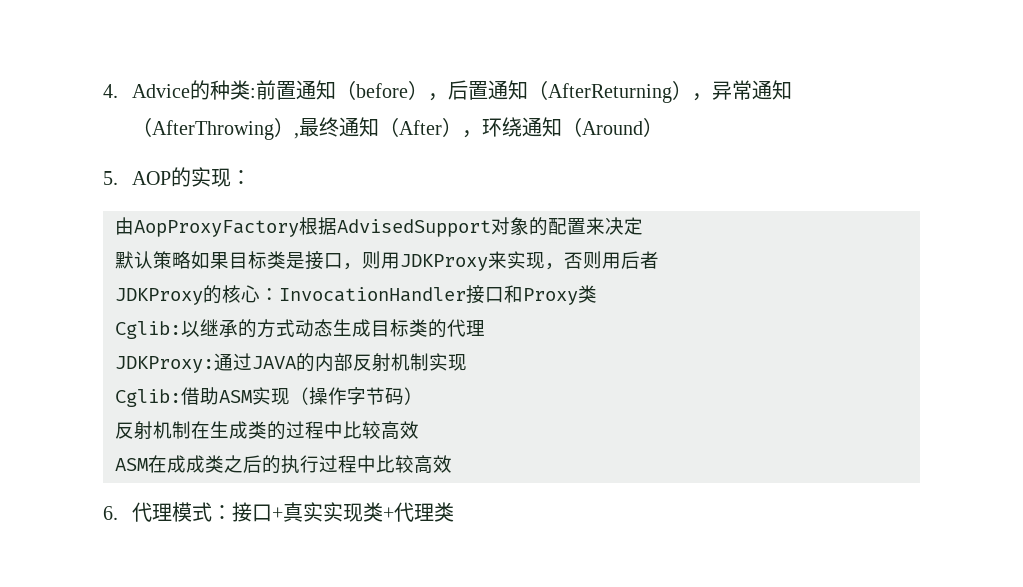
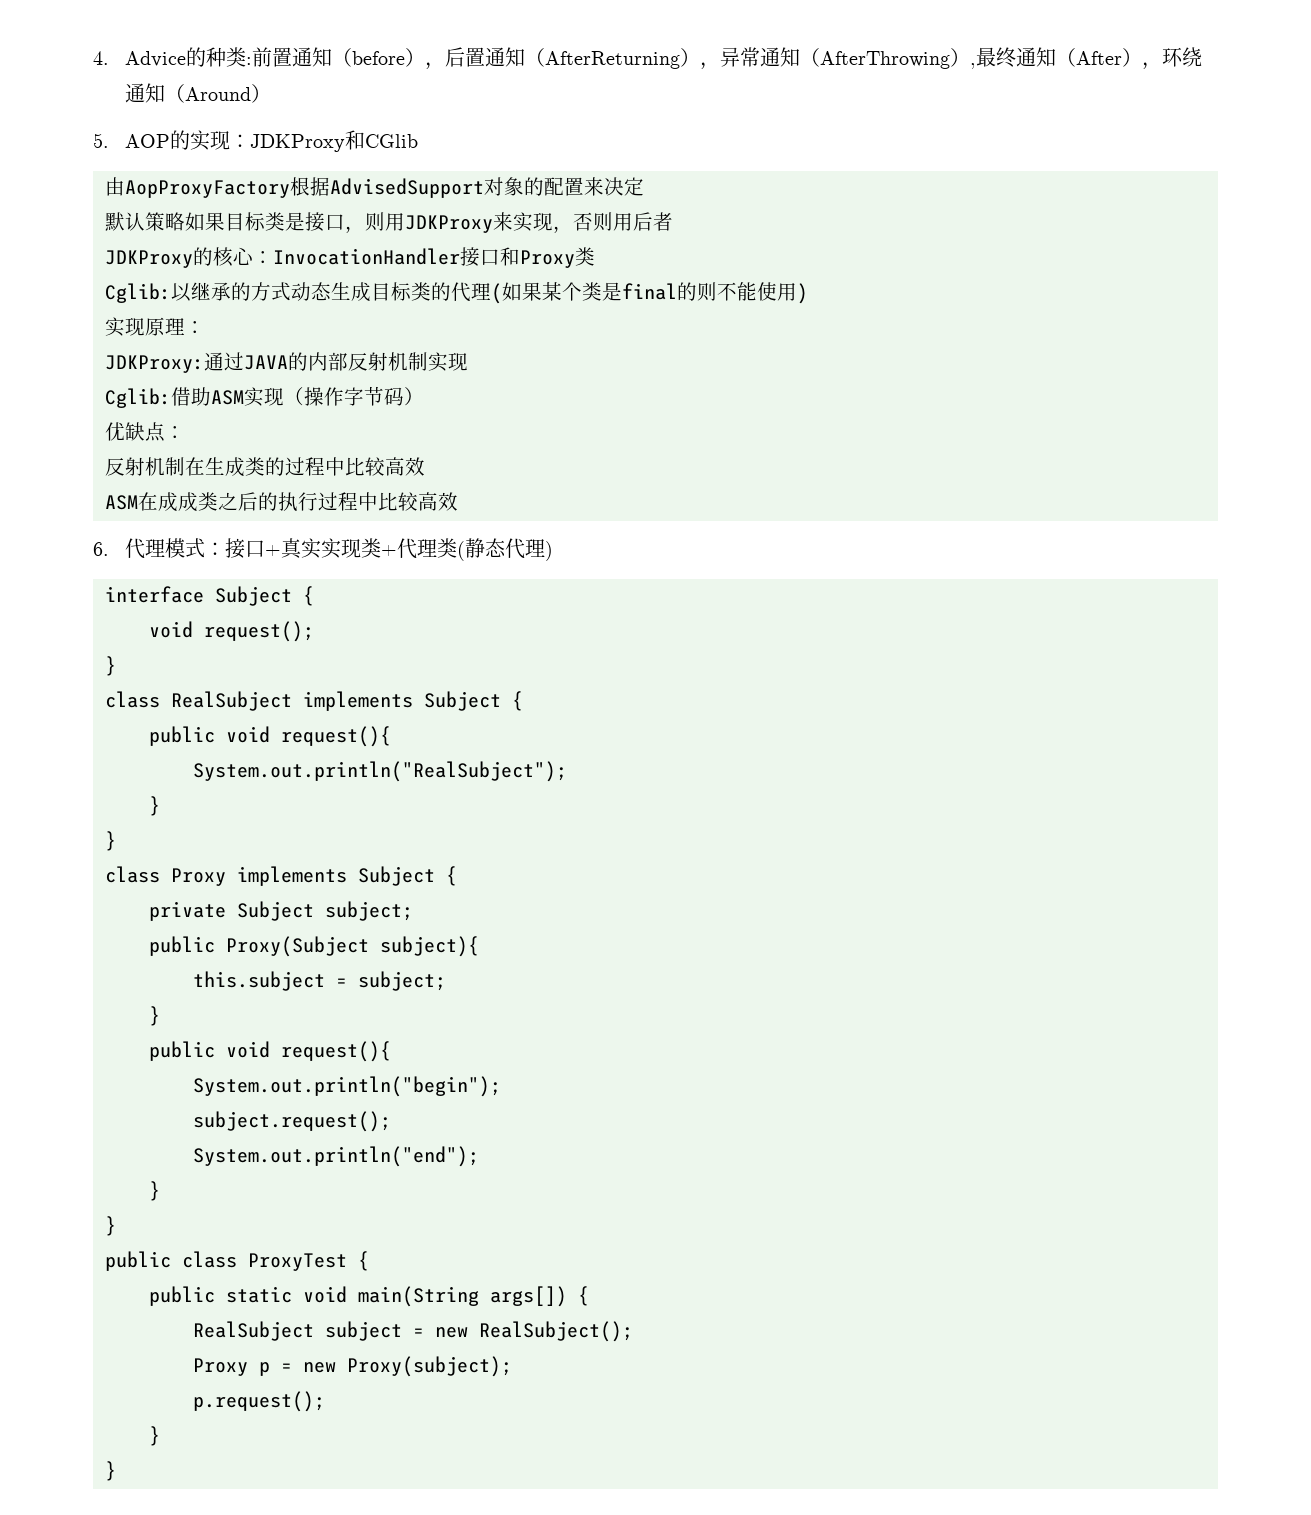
(251, 177) none -> [250,130,419,152] JDKProxy和CGlib
(485, 328) none -> [491,282,808,304] [105,317,205,337] (如果某个类是final的则不能使用) // 实现原理：
(423, 396) none -> [105,422,185,442] // 优缺点：
(454, 512) none -> [457,538,554,561] [105,586,314,606] [149,621,314,642] [105,656,116,676] [105,691,523,711] [149,726,391,747] [193,761,567,782] [149,796,160,816] [105,831,116,851] [105,866,457,886] [149,901,413,921] [149,936,479,957] [193,971,446,991] [149,1006,160,1026] [149,1041,391,1062] [193,1076,501,1097] [193,1111,391,1132] [193,1146,479,1167] [149,1181,160,1201] [105,1216,116,1236] [105,1251,369,1271] [149,1286,589,1307] [193,1321,633,1342] [193,1356,512,1377] [193,1391,325,1412] [149,1426,160,1446] [105,1461,116,1481] (静态代理) // interface Subject { // void request(); // } // class RealSubject implements Subject { // public void request(){ // System.out.println("RealSubject"); // } // } // class Proxy implements Subject { // private Subject subject; // public Proxy(Subject subject){ // this.subject = subject; // } // public void request(){ // System.out.println("begin"); // subject.request(); // System.out.println("end"); // } // } // public class ProxyTest { // public static void main(String args[]) { // RealSubject subject = new RealSubject(); // Proxy p = new Proxy(subject); // p.request(); // } // }

